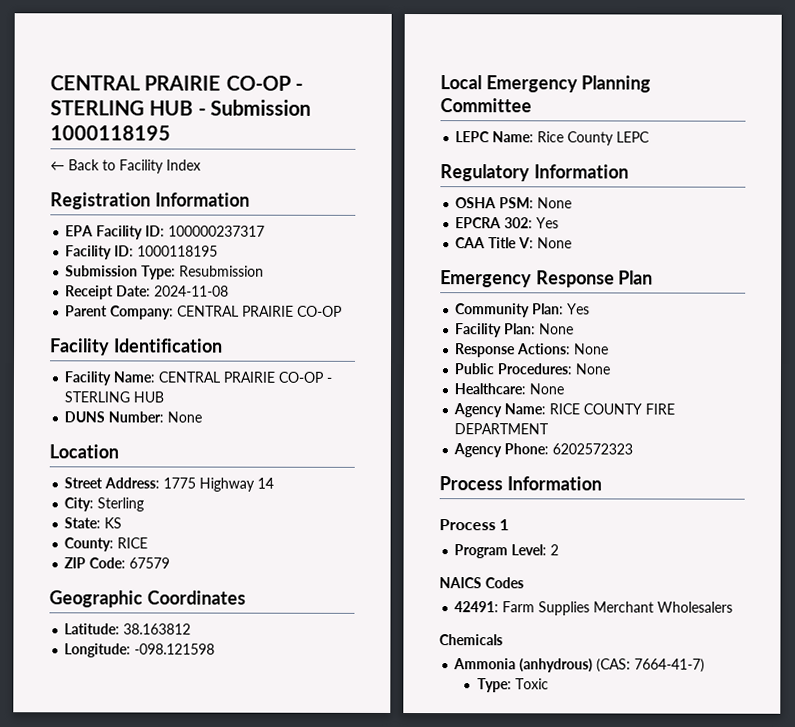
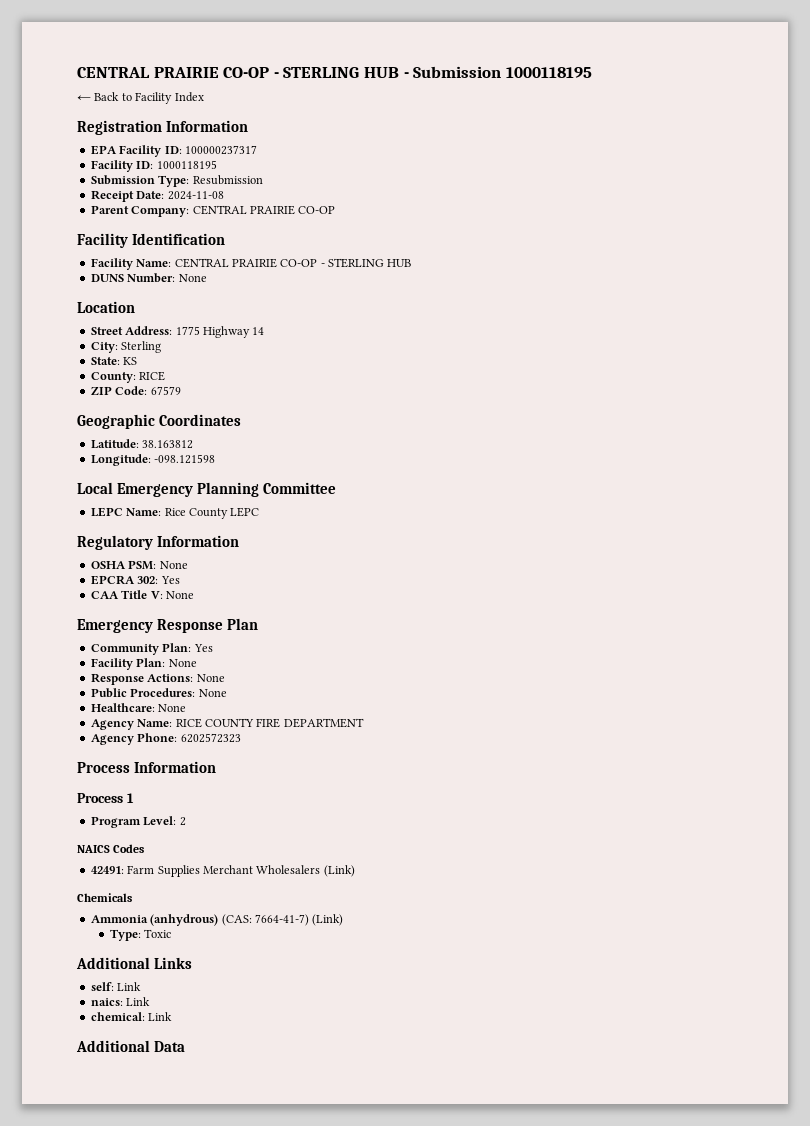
(734, 607) none -> [323,865,355,877] (Link)
(706, 665) none -> [312,914,344,926] (Link)
(549, 684) none -> [76,957,193,969] [90,982,142,991] [90,997,151,1006] [90,1012,173,1021] [76,1040,186,1052] // Additional Links // self: Link // naics: Link // chemical: Link // Additional Data

